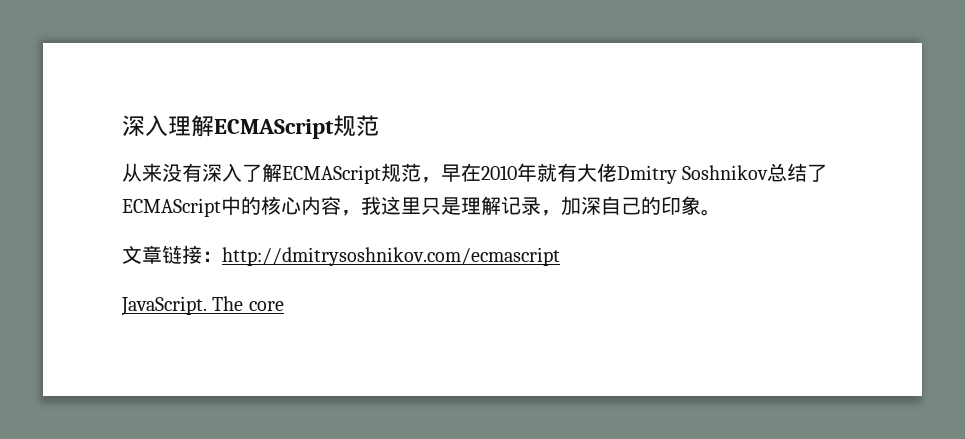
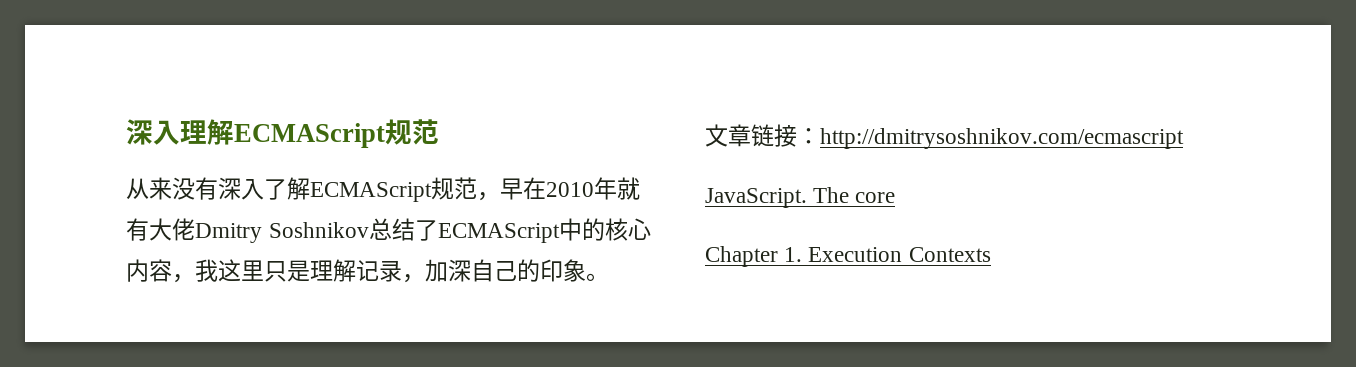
(284, 306) none -> [705,246,991,267] // Chapter 1. Execution Contexts

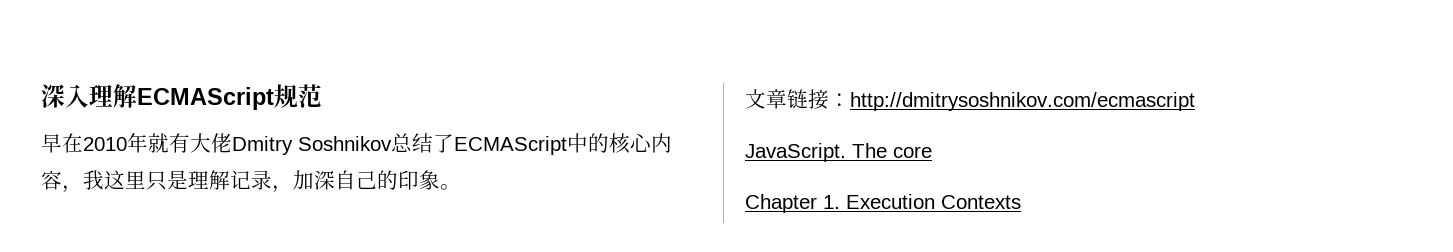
[126,177,500,202] 从来没有深入了解ECMAScript规范， -> (322, 96) none

